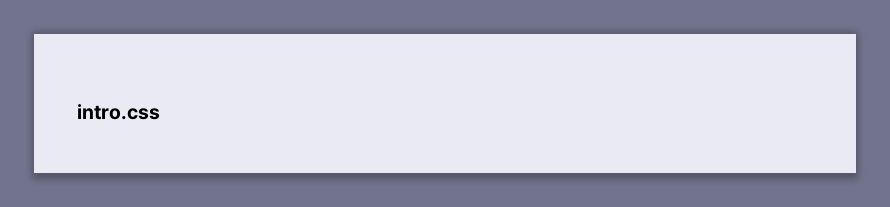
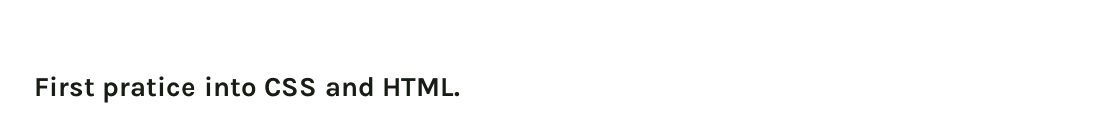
[77,104,160,120] intro.css -> [34,76,461,103] First pratice into CSS and HTML.

